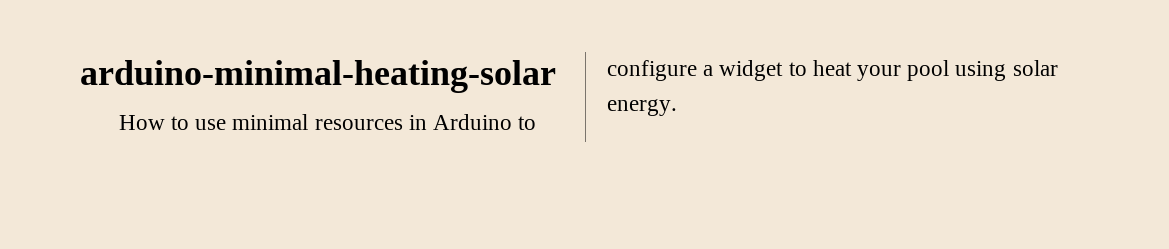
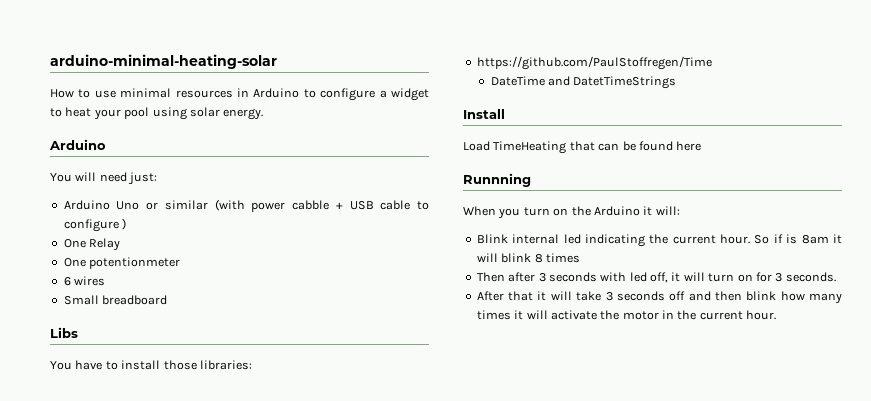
(677, 107) none -> [49,139,106,150] [50,172,158,185] [63,199,430,212] [63,218,127,232] [63,238,121,251] [63,257,181,269] [63,276,106,286] [63,295,168,305] [50,327,78,338] [50,360,252,370] [476,56,712,70] [490,76,677,89] [463,109,505,119] [463,141,702,154] [463,173,531,187] [463,206,680,219] [476,234,842,247] [476,253,580,263] [476,272,836,283] [476,291,842,304] [476,310,777,320] // Arduino // You will need just: // Arduino Uno or similar (with power cabble + USB cable to configure ) // One Relay // One potentionmeter // 6 wires // Small breadboard // Libs // You have to install those libraries: // https://github.com/PaulStoffregen/Time // DateTime and DatetTimeStrings // Install // Load TimeHeating that can be found here // Runnning // When you turn on the Arduino it will: // Blink internal led indicating the current hour. So if is 8am it will blink 8 times // Then after 3 seconds with led off, it will turn on for 3 seconds. // After that it will take 3 seconds off and then blink how many times it will activate the motor in the current hour.

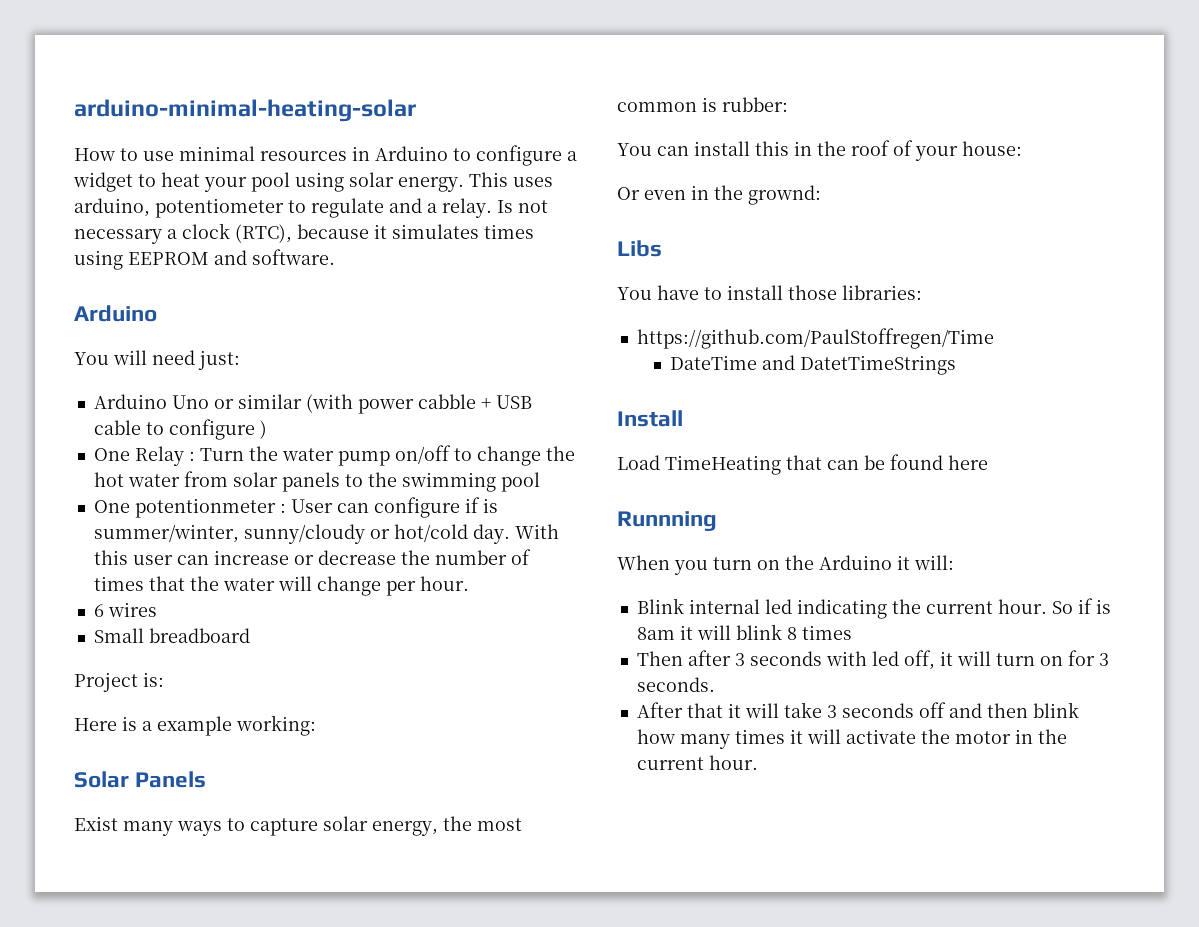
(264, 114) none -> [469,172,553,187] [74,198,548,218] [74,223,534,244] [74,249,335,270] This uses arduino, potentiometer to regulate and a relay. Is not necessary a clock (RTC), because it simulates times using EEPROM and software.
[63,257,181,269] [63,276,106,286] [63,295,168,305] // One potentionmeter // 6 wires // Small breadboard -> [188,445,575,466] [93,471,540,492] [93,497,498,518] [93,524,559,544] [93,549,531,565] [93,576,469,596] [93,602,157,617] [93,628,250,643] [74,672,164,692] [74,715,316,736] [74,771,207,788] [74,816,522,836] [617,97,788,112] [617,140,1022,161] [617,185,821,205] : Turn the water pump on/off to change the hot water from solar panels to the swimming pool // One potentionmeter : User can configure if is summer/winter, sunny/cloudy or hot/cold day. With this user can increase or decrease the number of times that the water will change per hour. // 6 wires // Small breadboard // Project is: // Here is a example working: // Solar Panels // Exist many ways to capture solar energy, the most common is rubber: // You can install this in the roof of your house: // Or even in the grownd:

